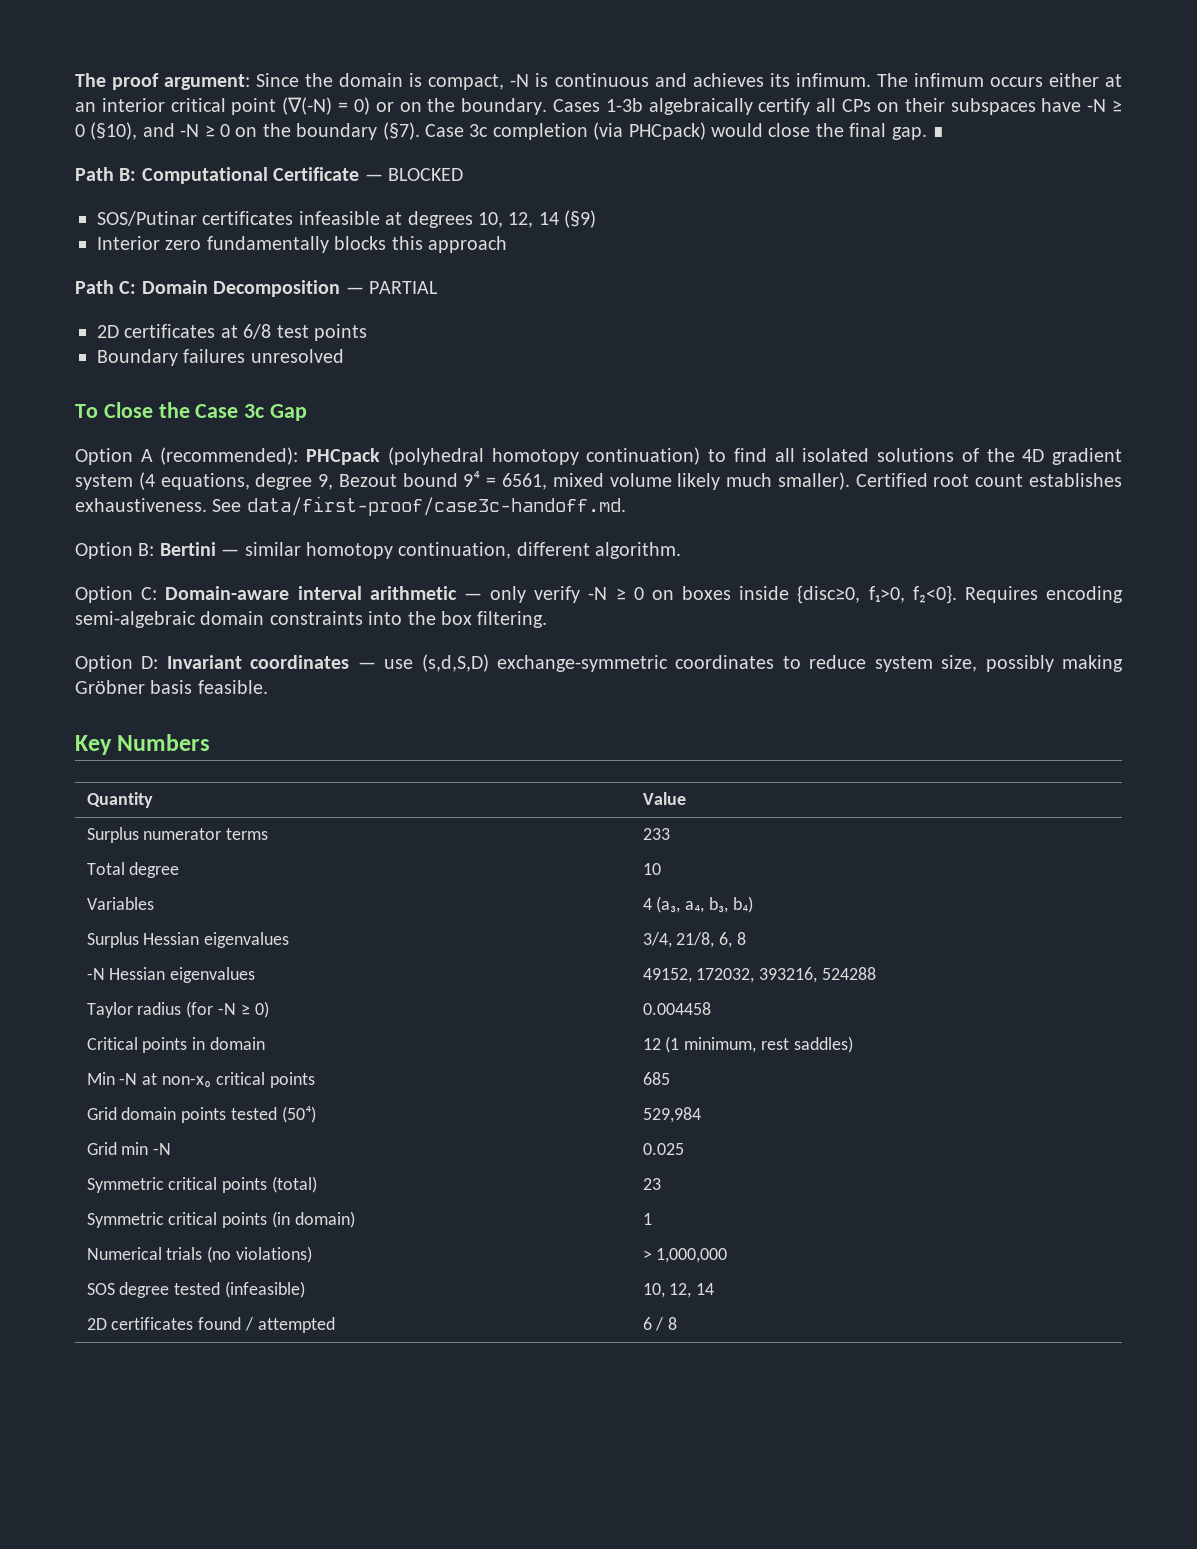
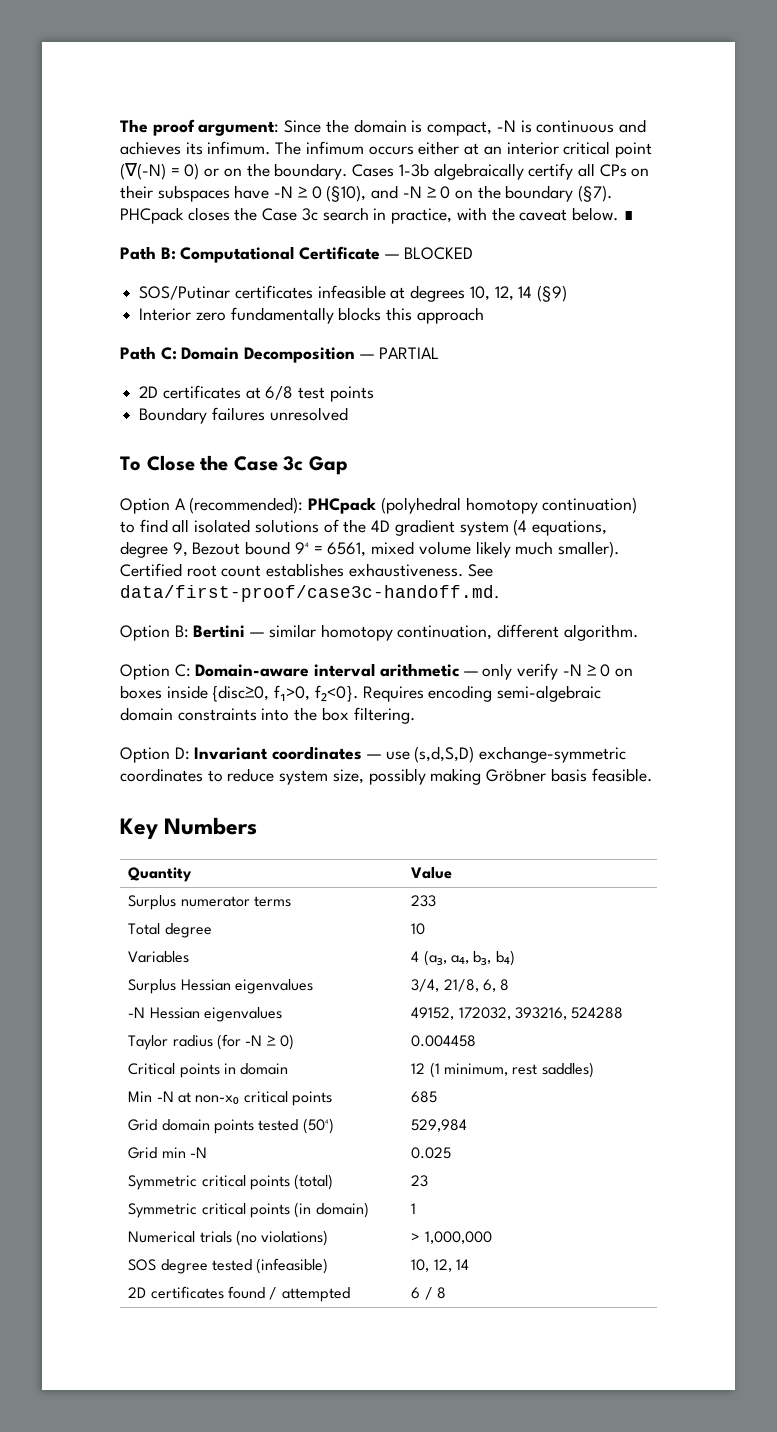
[425,122,927,140] Case 3c completion (via PHCpack) would close the final gap. -> [120,207,618,224] PHCpack closes the Case 3c search in practice, with the caveat below.

